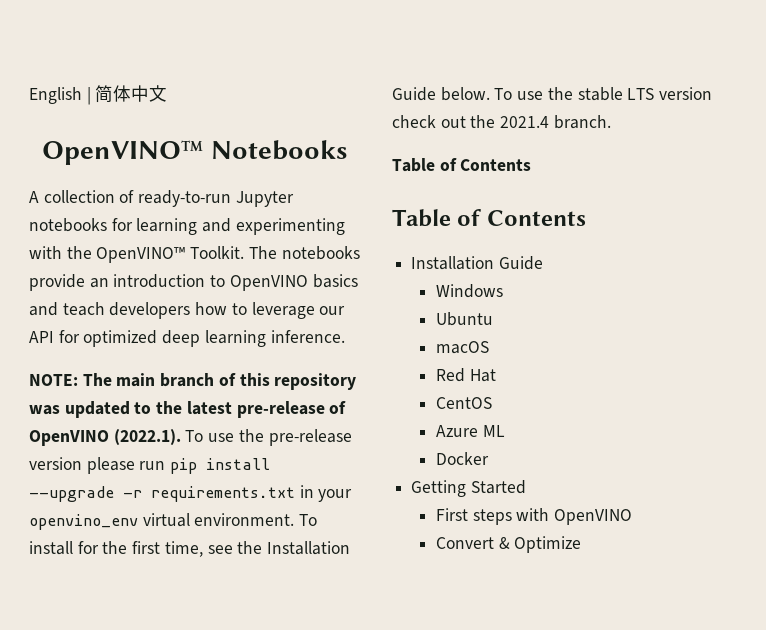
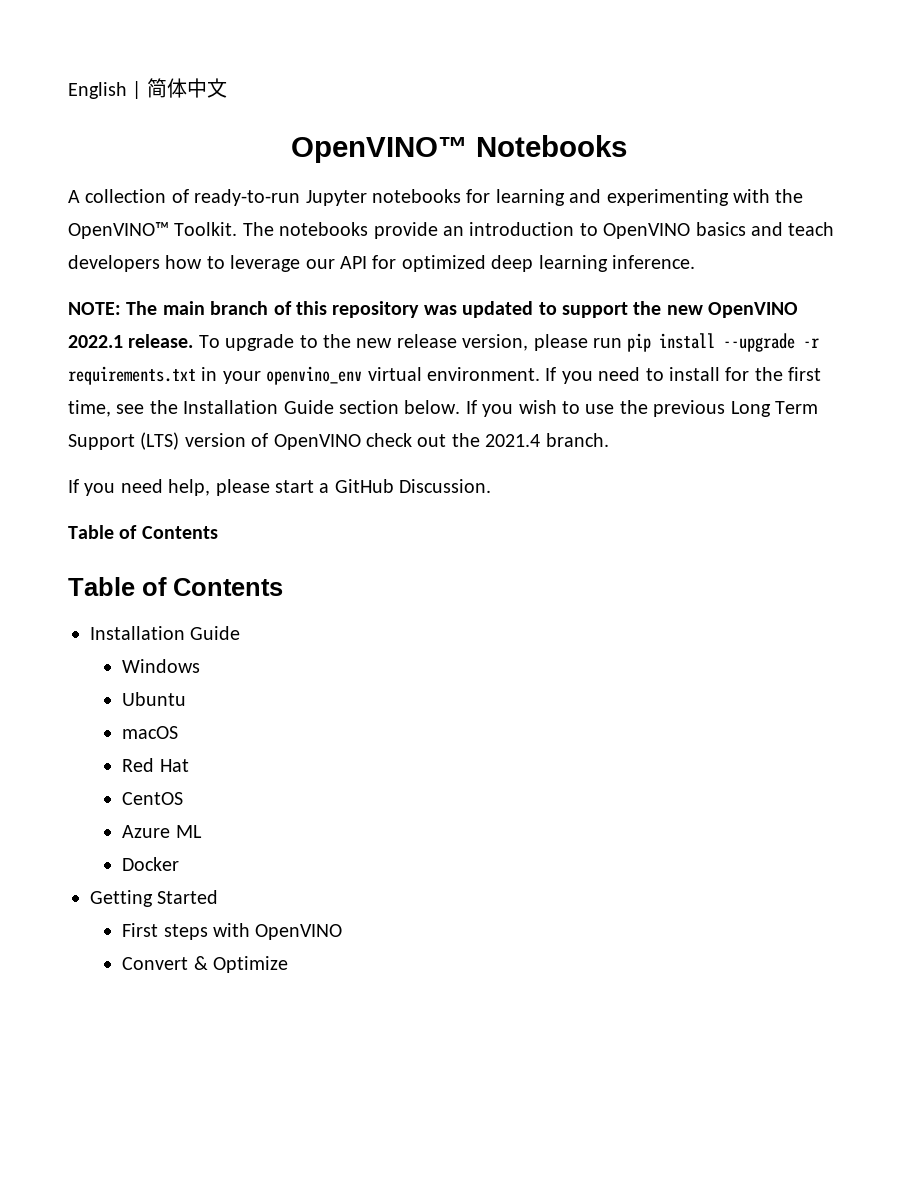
[156,401,347,418] [29,429,352,446] [29,457,82,470] the latest pre-release of OpenVINO (2022.1). To use the pre-release version -> [561,301,799,318] [68,334,529,351] support the new OpenVINO 2022.1 release. To upgrade to the new release version,
[299,514,318,526] To -> [545,367,664,384] If you need to
[440,87,713,101] below. To use the stable LTS version -> [339,400,818,417] [68,432,361,450] section below. If you wish to use the previous Long Term Support (LTS) version of OpenVINO
(611, 122) none -> [68,479,492,496] // If you need help, please start a GitHub Discussion.

